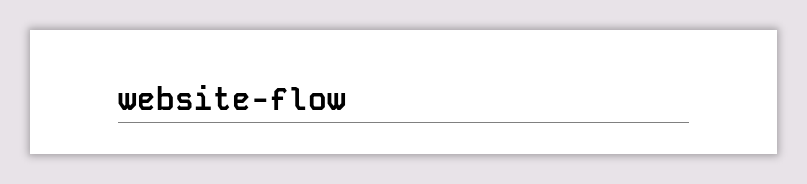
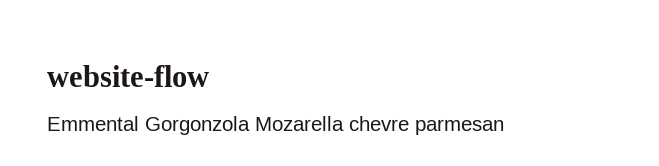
(346, 97) none -> [47,116,504,135] // Emmental Gorgonzola Mozarella chevre parmesan

